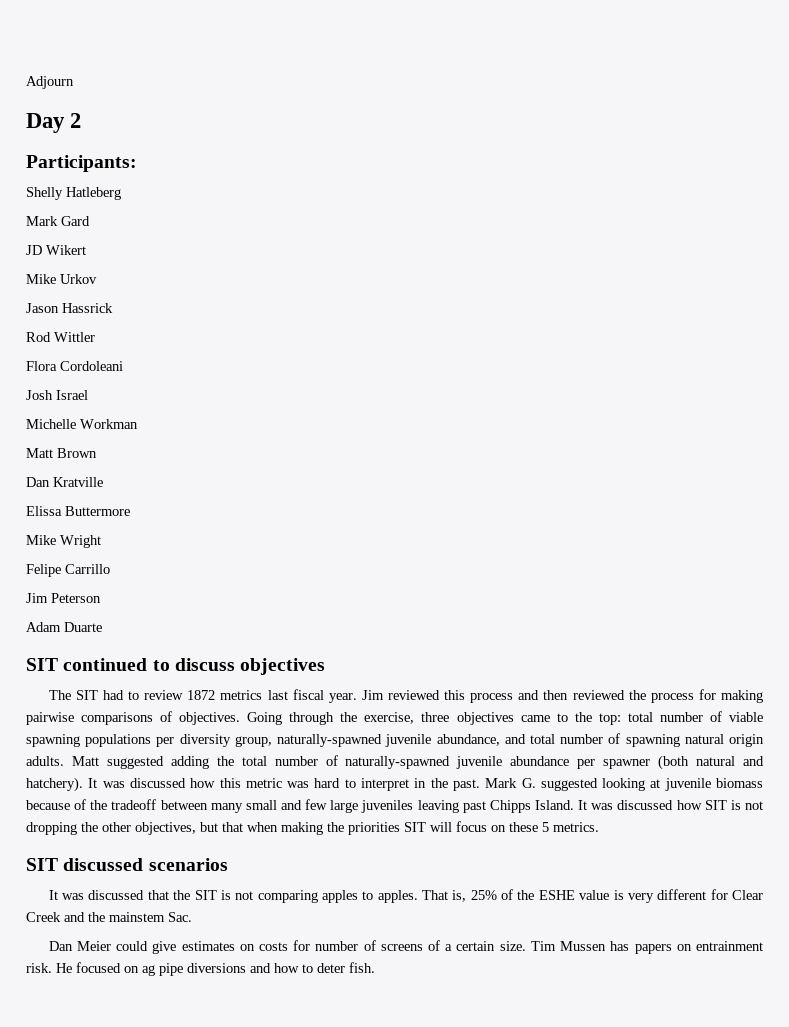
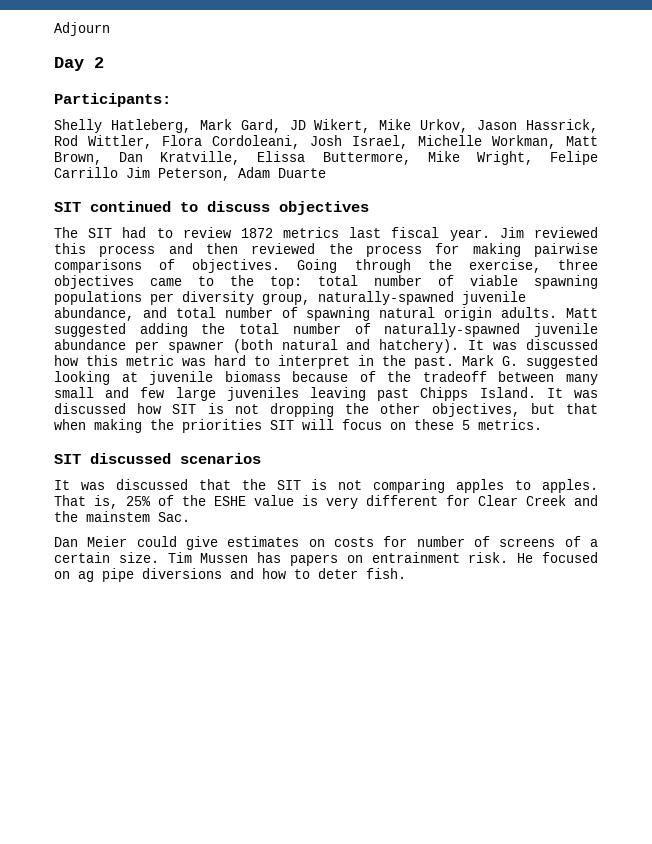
[66,187,121,200] [26,216,90,226] [26,245,86,255] [26,274,97,284] [26,303,113,313] [26,332,95,342] [26,361,123,371] [26,390,88,400] [26,419,138,429] [26,448,97,458] [26,477,103,487] [26,506,130,516] [26,535,101,548] Hatleberg // Mark Gard // JD Wikert // Mike Urkov // Jason Hassrick // Rod Wittler // Flora Cordoleani // Josh Israel // Michelle Workman // Matt Brown // Dan Kratville // Elissa Buttermore // Mike Wright // -> [110,119,599,133] [54,135,598,149] [54,151,533,165] Hatleberg, Mark Gard, JD Wikert, Mike Urkov, Jason Hassrick, Rod Wittler, Flora Cordoleani, Josh Israel, Michelle Workman, Matt Brown, Dan Kratville, Elissa Buttermore, Mike Wright,
[26,593,101,603] // Jim Peterson // -> [126,167,230,181] Jim Peterson,

